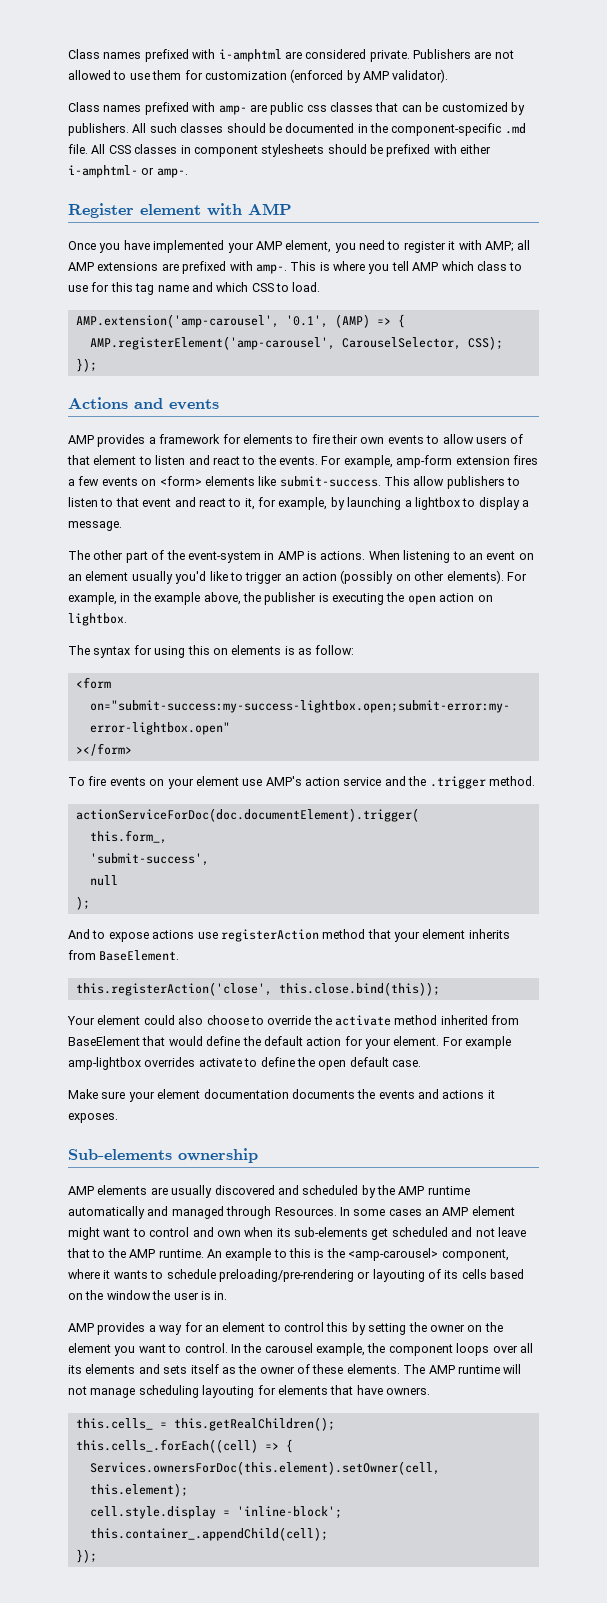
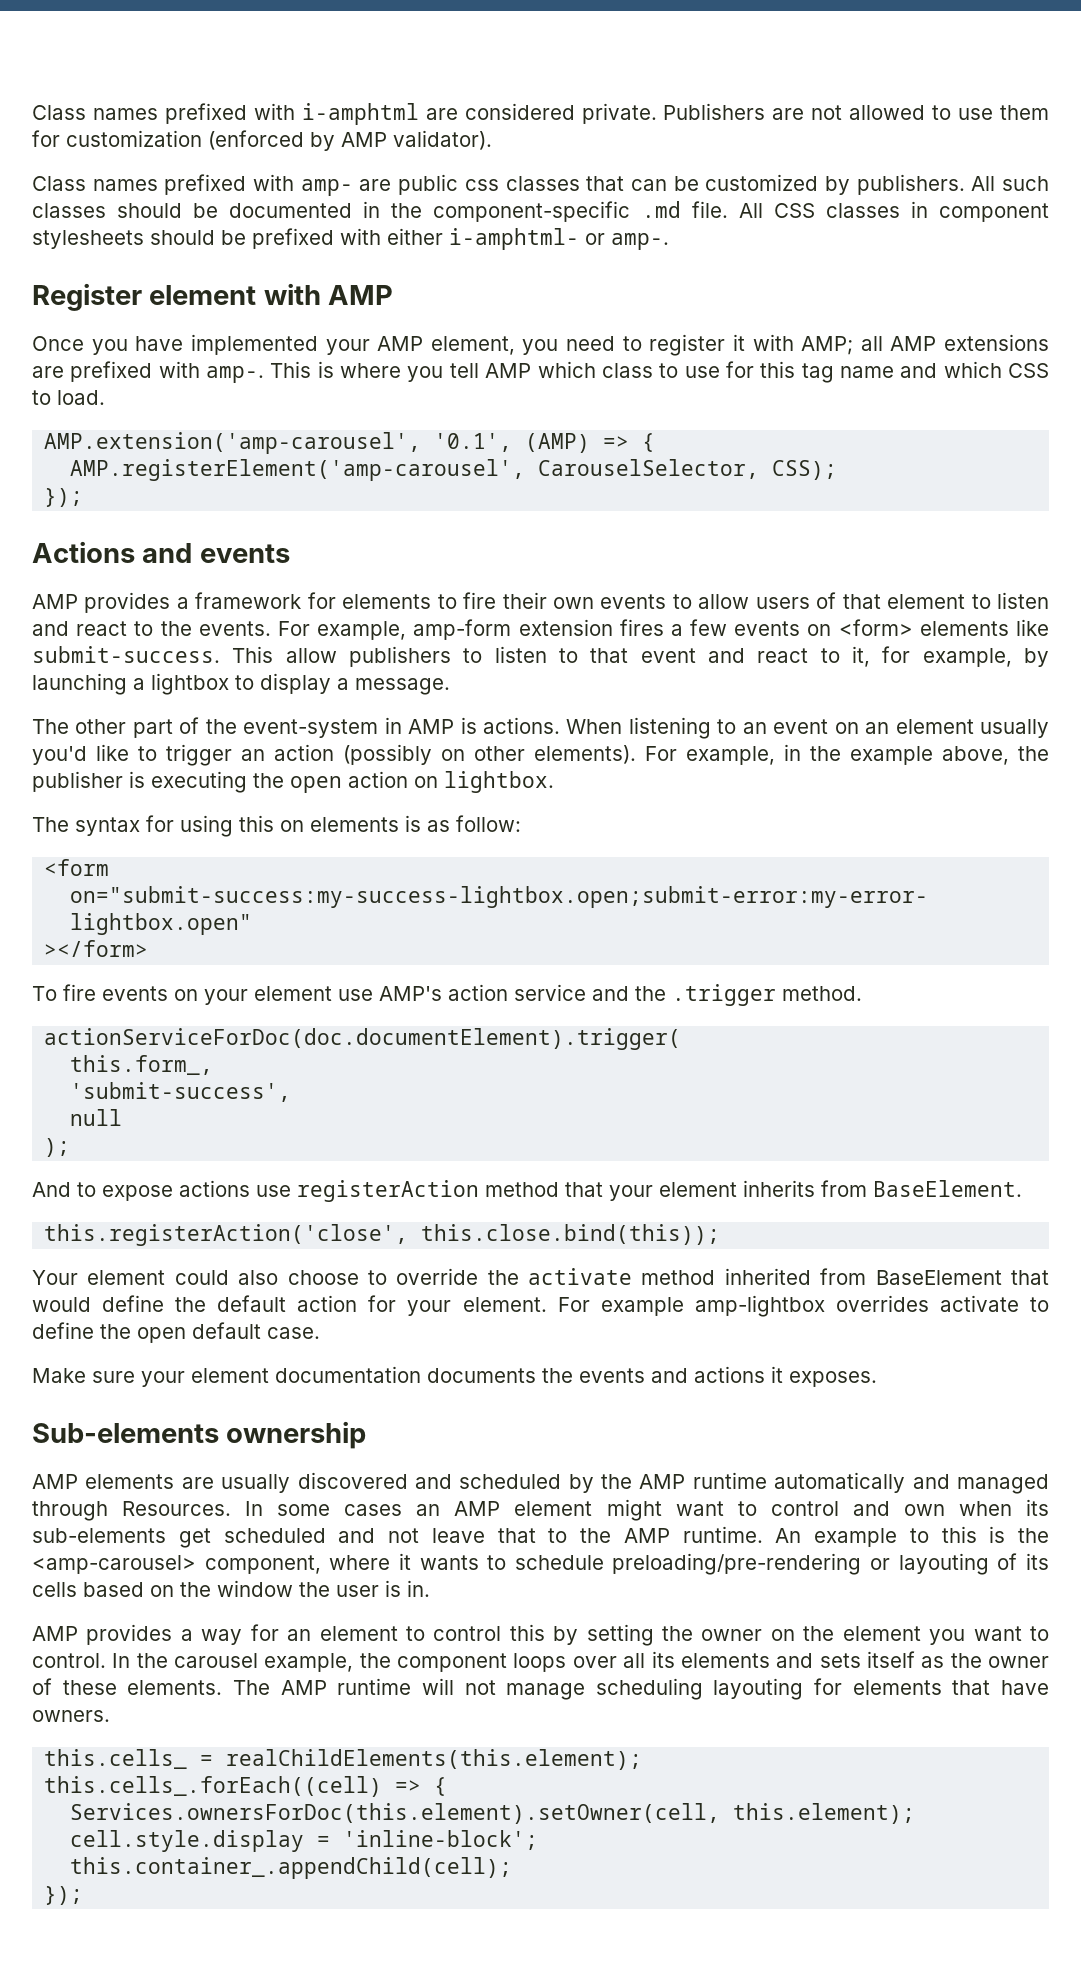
[173,1417,335,1431] this.getRealChildren(); -> [226,1749,643,1770] realChildElements(this.element);

